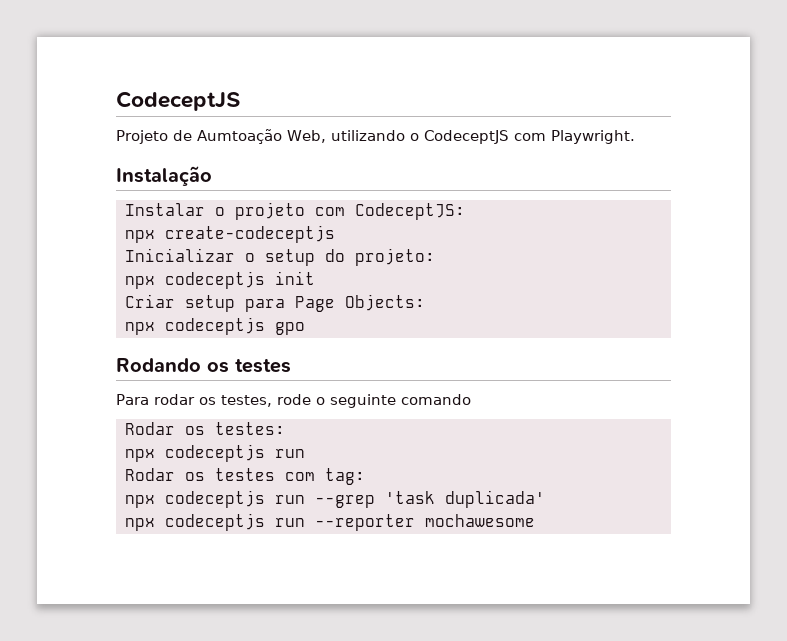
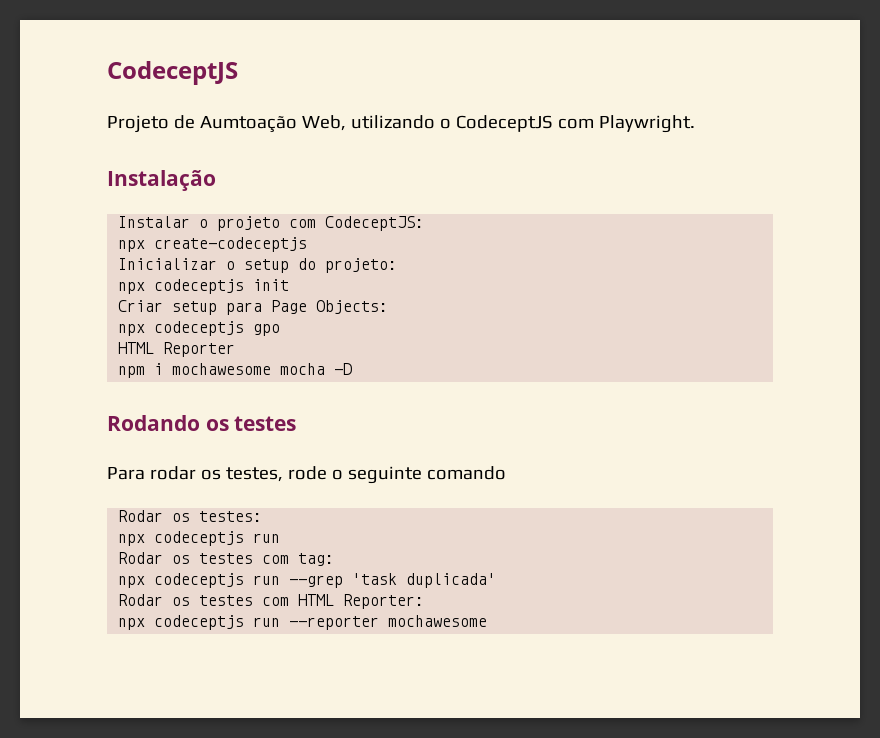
(305, 328) none -> [118,342,236,357] [118,363,353,378] // HTML Reporter // npm i mochawesome mocha -D
(545, 499) none -> [118,594,425,609] // Rodar os testes com HTML Reporter:

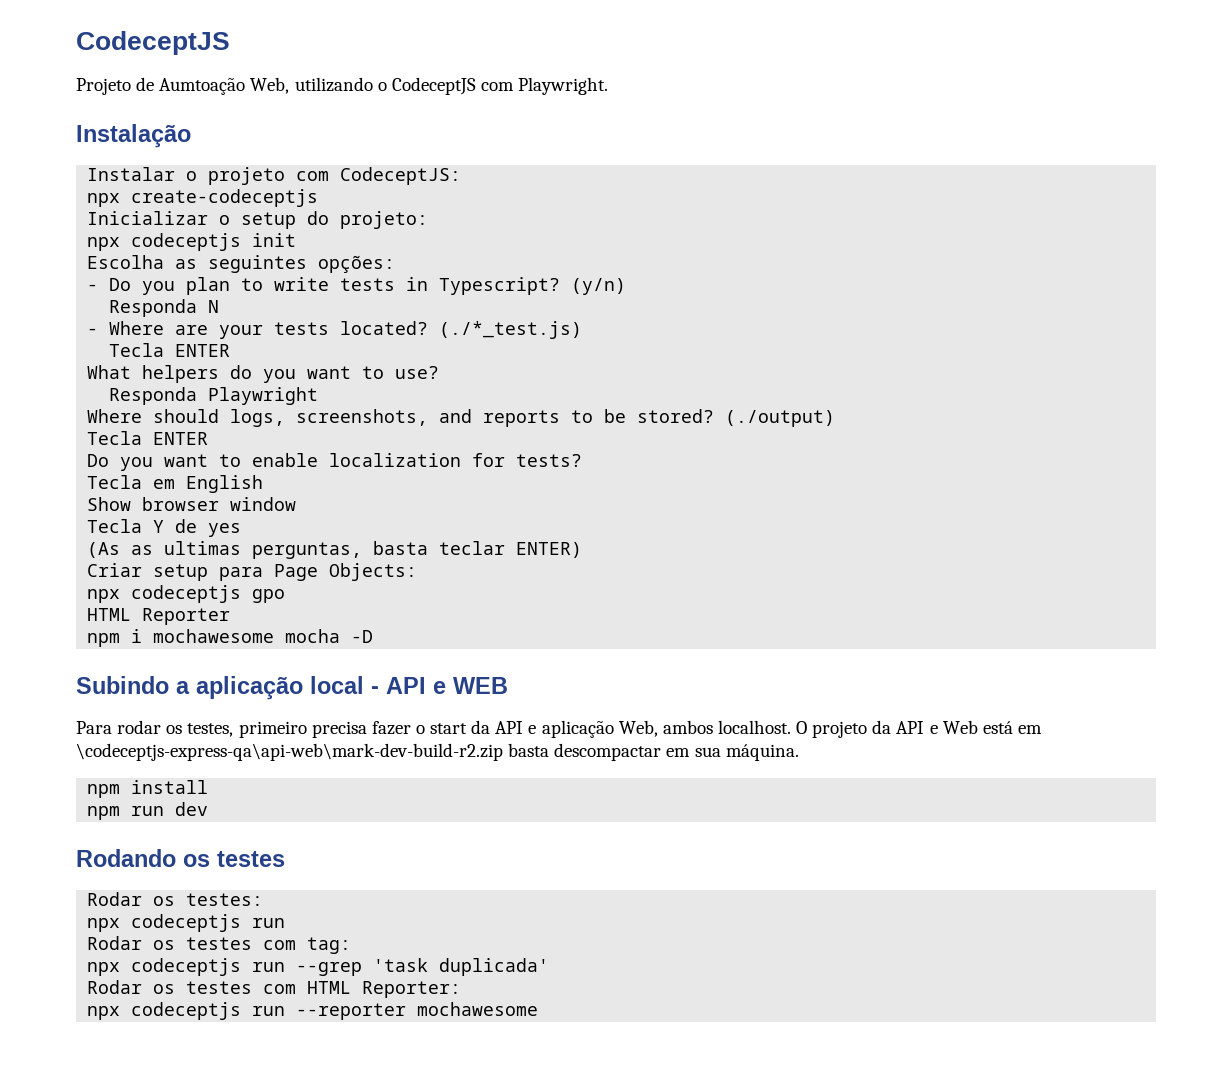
(290, 285) none -> [87,255,396,273] [87,277,627,295] [109,299,220,317] [87,321,583,339] [109,343,231,357] [87,365,440,383] [109,387,319,405] [87,409,836,427] [87,431,209,445] [87,453,583,471] [87,475,264,493] [87,497,297,511] [87,519,242,537] [87,541,583,559] // Escolha as seguintes opções: // - Do you plan to write tests in Typescript? (y/n) // Responda N // - Where are your tests located? (./*_test.js) // Tecla ENTER // What helpers do you want to use? // Responda Playwright // Where should logs, screenshots, and reports to be stored? (./output) // Tecla ENTER // Do you want to enable localization for tests? // Tecla em English // Show browser window // Tecla Y de yes // (As as ultimas perguntas, basta teclar ENTER)
[107,415,297,431] [107,466,506,484] Rodando os testes // Para rodar os testes, rode o seguinte comando -> [76,676,508,700] [76,720,1042,738] [76,743,799,761] [87,780,209,798] [87,802,209,820] [76,849,285,867] Subindo a aplicação local - API e WEB // Para rodar os testes, primeiro precisa fazer o start da API e aplicação Web, ambos localhost. O projeto da API e Web está em \codeceptjs-express-qa\api-web\mark-dev-build-r2.zip basta descompactar em sua máquina. // npm install // npm run dev // Rodando os testes

